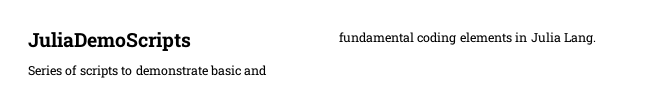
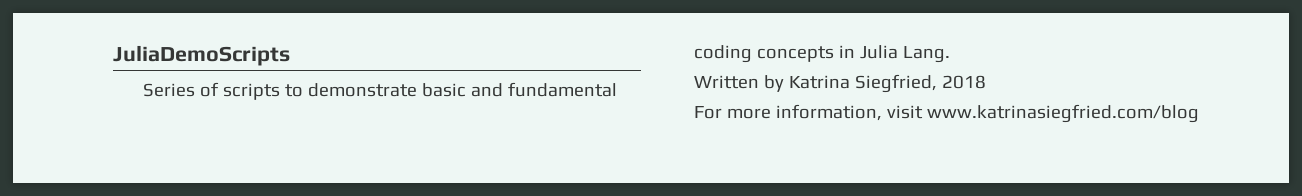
[459,32,512,43] elements -> [756,46,834,62] concepts
(596, 39) none -> [694,74,986,93] [694,104,1199,123] // Written by Katrina Siegfried, 2018 // For more information, visit www.katrinasiegfried.com/blog

